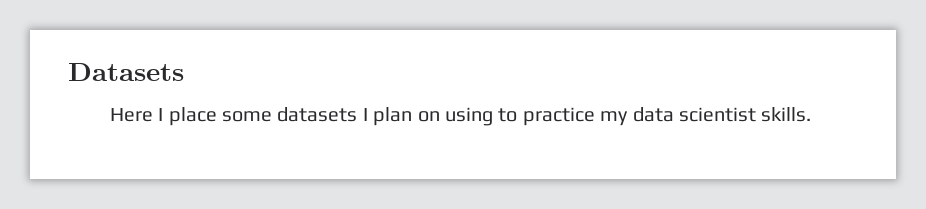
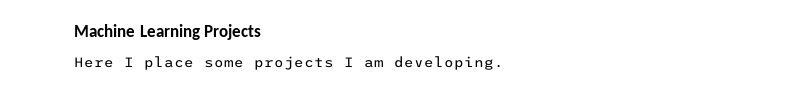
[68,63,184,81] Datasets -> [74,24,262,40] Machine Learning Projects
[277,107,812,126] datasets I plan on using to practice my data scientist skills. -> [254,56,504,70] projects I am developing.

